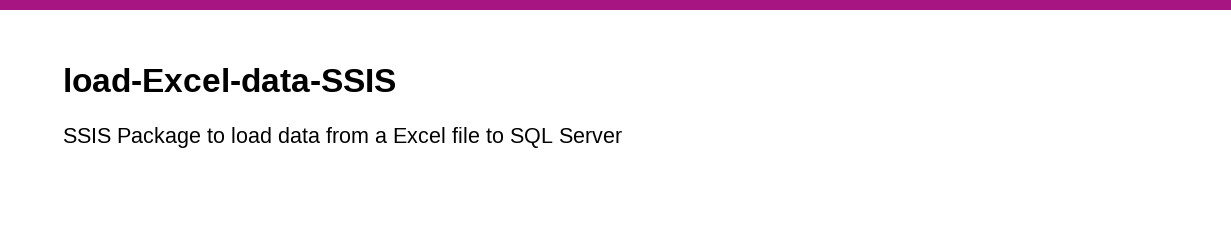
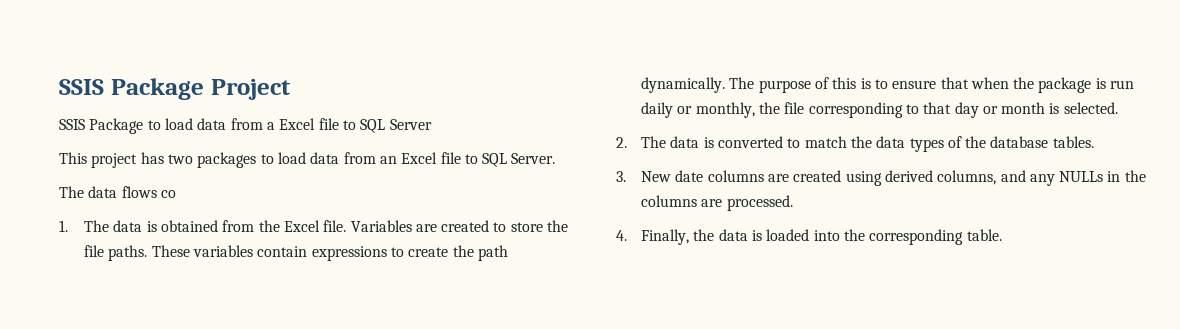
[63,68,396,92] load-Excel-data-SSIS -> [59,78,291,100] SSIS Package Project
(622, 135) none -> [59,152,556,168] [59,186,176,198] [59,220,569,232] [83,245,508,261] [640,77,1135,93] [640,102,1118,118] [616,136,1094,152] [616,170,1146,186] [640,195,793,211] [616,229,1002,245] // This project has two packages to load data from an Excel file to SQL Server. // The data flows co // 1. The data is obtained from the Excel file. Variables are created to store the file paths. These variables contain expressions to create the path dynamically. The purpose of this is to ensure that when the package is run daily or monthly, the file corresponding to that day or month is selected. // 2. The data is converted to match the data types of the database tables. // 3. New date columns are created using derived columns, and any NULLs in the columns are processed. // 4. Finally, the data is loaded into the corresponding table.

